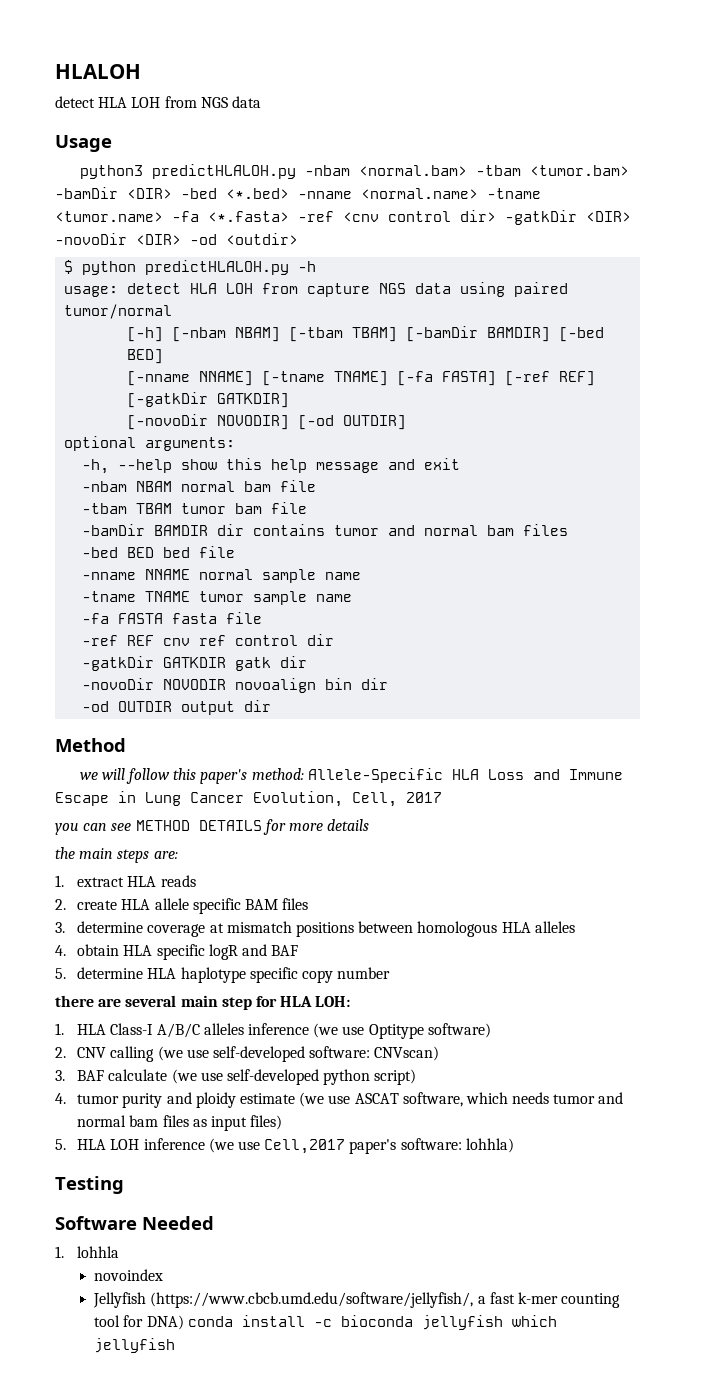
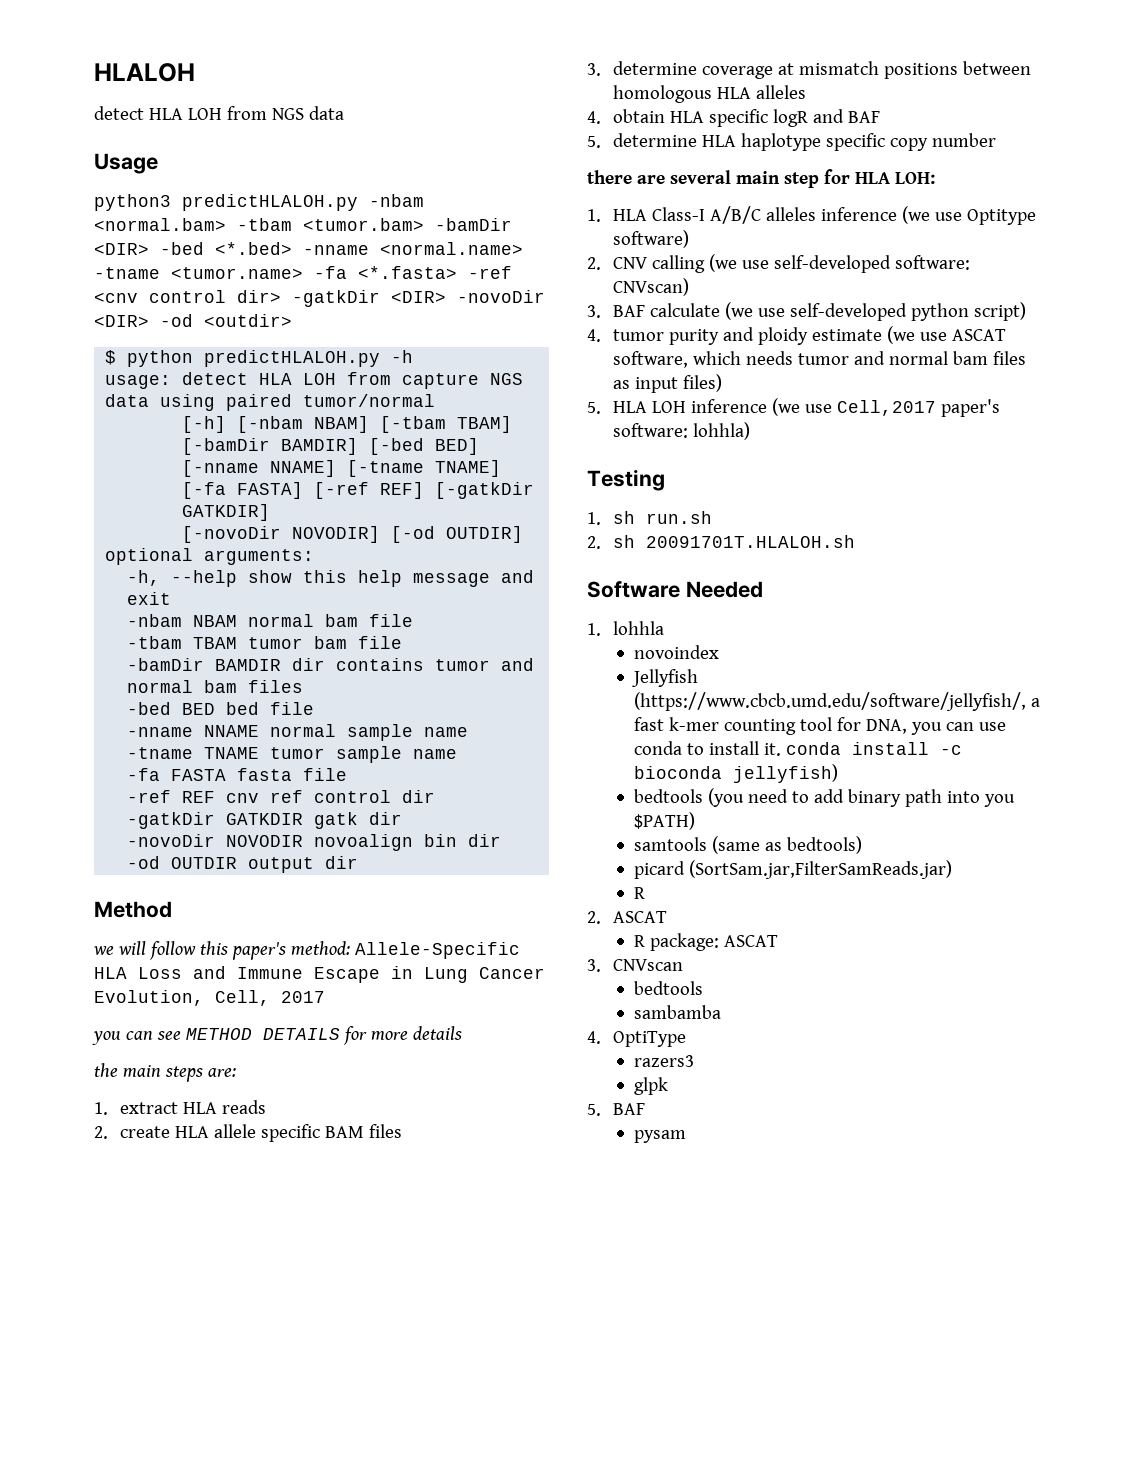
(124, 1185) none -> [587,511,713,525] [587,535,856,549] // 1. sh run.sh // 2. sh 20091701T.HLALOH.sh
[146,1315,557,1330] [94,1338,176,1353] DNA) conda install -c bioconda jellyfish which jellyfish -> [865,719,1006,735] [633,741,962,756] [633,764,838,783] [633,788,1015,807] [633,812,695,830] [633,836,862,854] [633,860,952,879] [633,887,645,899] [587,911,668,924] [633,933,778,951] [587,959,684,972] [633,981,703,995] [633,1005,721,1019] [587,1031,687,1047] [633,1055,694,1067] [633,1077,668,1095] [587,1103,646,1116] [633,1130,686,1143] DNA, you can use conda to install it. conda install -c bioconda jellyfish) // bedtools (you need to add binary path into you $PATH) // samtools (same as bedtools) // picard (SortSam.jar,FilterSamReads.jar) // R // 2. ASCAT // R package: ASCAT // 3. CNVscan // bedtools // sambamba // 4. OptiType // razers3 // glpk // 5. BAF // pysam

